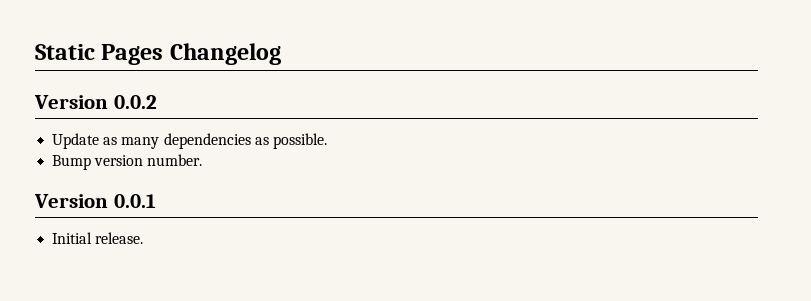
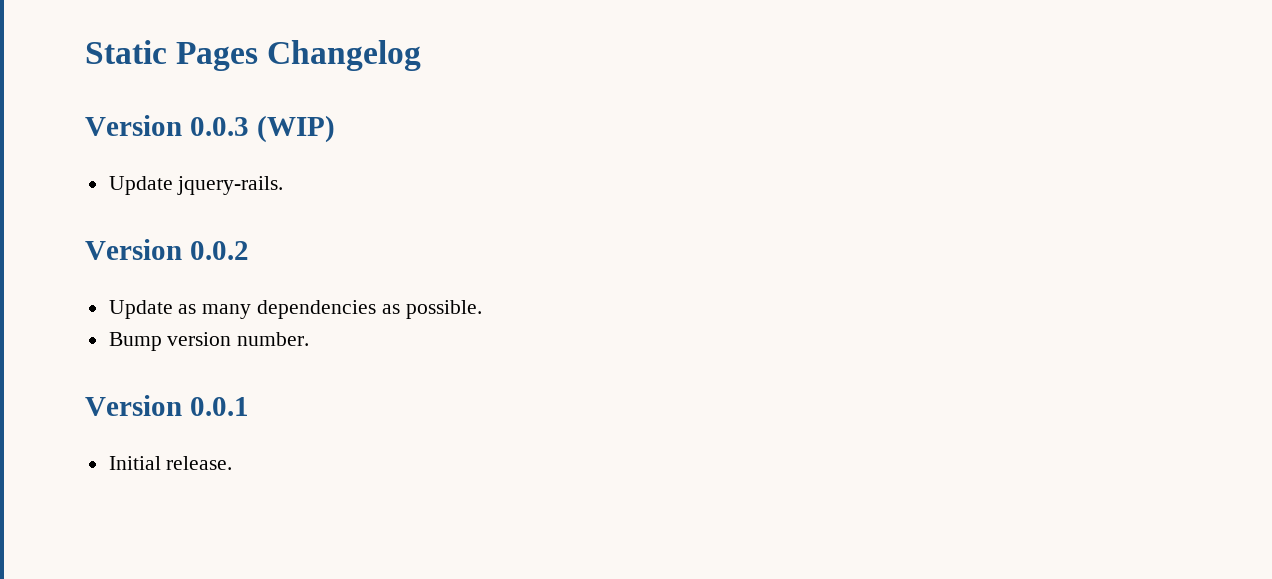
(281, 54) none -> [85,115,335,143] [108,176,284,195] // Version 0.0.3 (WIP) // Update jquery-rails.

